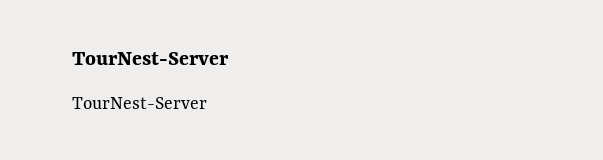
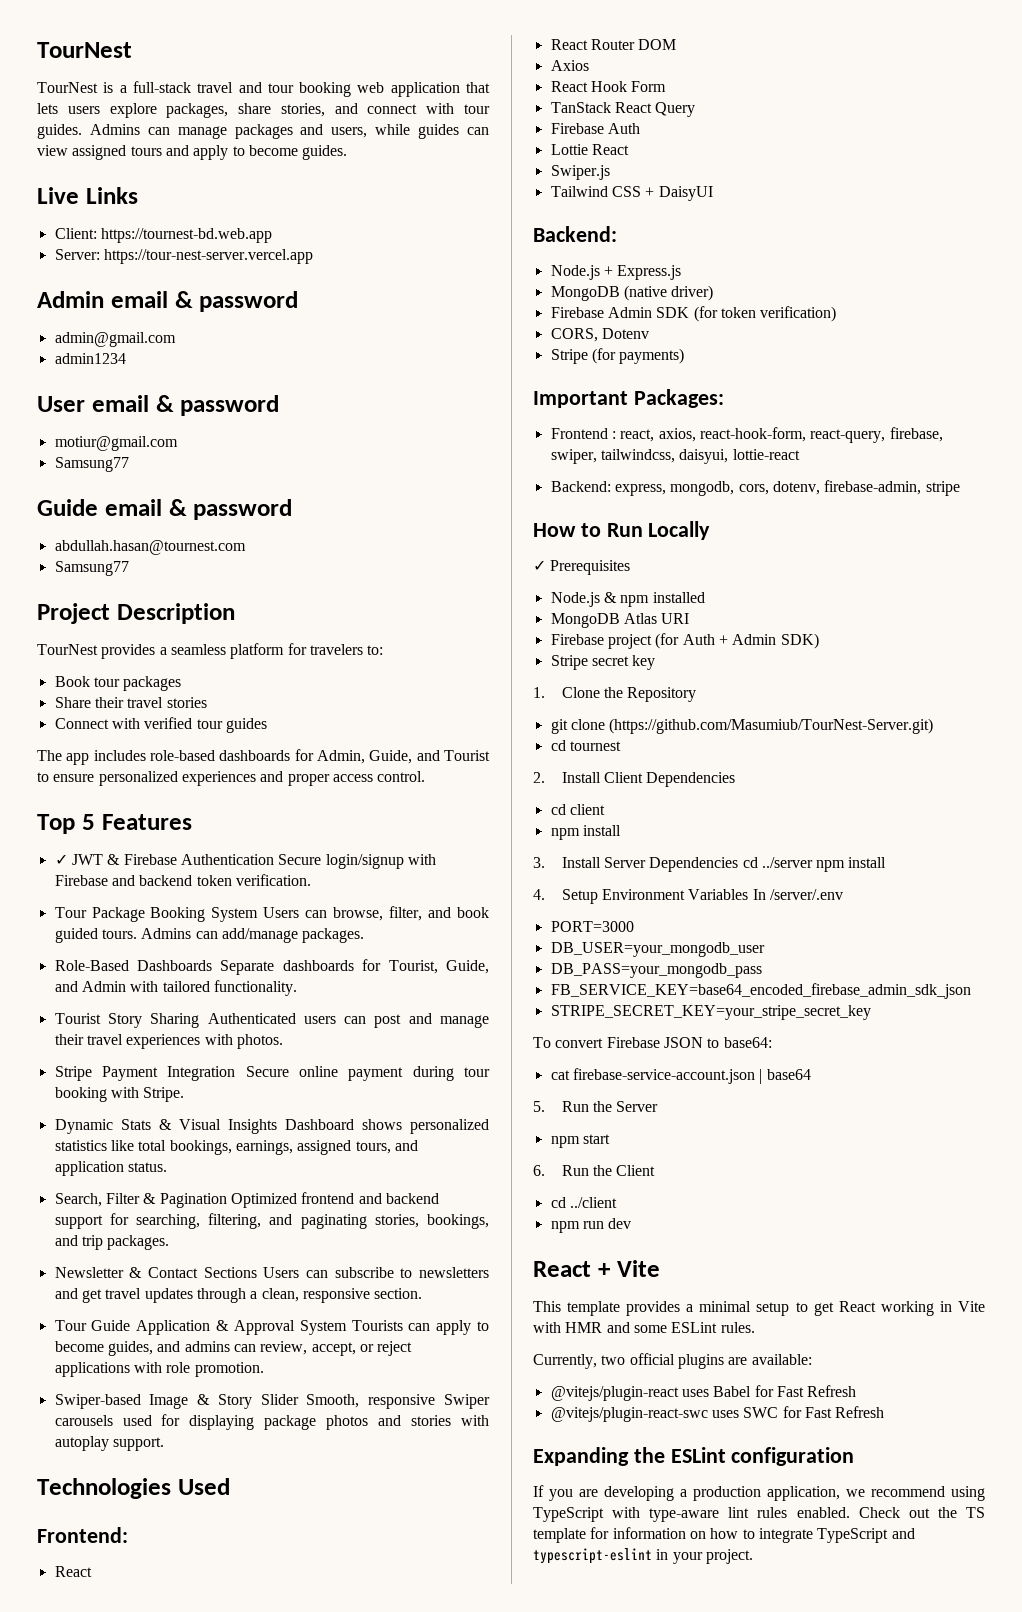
[72,52,229,65] [72,97,207,109] TourNest-Server // TourNest-Server -> [37,42,132,58] [37,81,491,97] [37,103,490,118] [37,124,490,139] [37,145,348,160] [37,187,138,204] [54,228,272,243] [54,249,313,264] [37,291,299,312] [54,332,176,347] [54,353,126,364] [37,395,280,416] [54,436,178,451] [54,457,129,472] [37,499,293,520] [54,540,246,555] [54,561,129,576] [37,603,235,624] [37,643,384,659] [54,676,182,691] [54,697,207,708] [54,717,267,733] [37,749,490,765] [37,771,426,786] [37,814,192,834] [54,854,436,869] [54,874,311,886] [54,906,490,922] [54,928,365,943] [54,959,489,975] [54,980,297,996] [54,1013,490,1028] [54,1034,283,1049] [54,1066,490,1081] [54,1087,185,1102] [54,1119,489,1134] [54,1140,418,1155] [54,1161,167,1176] [54,1192,439,1208] [54,1213,489,1229] [54,1235,170,1250] [54,1267,490,1278] [54,1288,423,1303] [54,1320,489,1335] [54,1341,413,1356] [54,1362,264,1377] [54,1394,490,1409] [54,1414,490,1430] [54,1436,164,1451] [37,1478,230,1499] [37,1527,128,1543] [54,1566,92,1577] [550,39,677,50] [550,60,589,71] [550,81,667,92] [550,102,696,117] [550,123,640,134] [550,144,629,155] [550,165,610,180] [550,186,713,201] [533,226,617,242] [550,265,682,280] [550,285,714,301] [550,306,837,322] [550,328,649,342] [550,348,685,364] [533,389,724,408] [550,427,943,443] [550,449,800,464] [550,480,960,496] [533,521,711,540] [533,560,631,575] [550,592,705,607] [550,613,690,628] [550,633,819,649] [550,655,656,670] [533,687,697,702] [550,718,934,734] [550,740,621,751] [533,772,736,787] [550,804,605,815] [550,825,621,840] [533,857,887,872] [533,889,843,904] [550,921,634,932] [550,942,765,957] [550,963,762,978] [550,983,971,999] [550,1005,871,1020] [533,1037,772,1048] [550,1068,811,1084] [533,1101,659,1112] [550,1134,610,1148] [533,1165,656,1176] [550,1197,617,1208] [550,1218,632,1233] [533,1260,660,1277] [533,1301,985,1316] [533,1322,755,1333] [533,1353,812,1369] [550,1385,857,1401] [550,1406,885,1422] [533,1447,855,1466] [533,1485,985,1501] [533,1507,985,1522] [533,1527,915,1543] [533,1548,753,1564] TourNest // TourNest is a full-stack travel and tour booking web application that lets users explore packages, share stories, and connect with tour guides. Admins can manage packages and users, while guides can view assigned tours and apply to become guides. // Live Links // Client: https://tournest-bd.web.app // Server: https://tour-nest-server.vercel.app // Admin email & password // admin@gmail.com // admin1234 // User email & password // motiur@gmail.com // Samsung77 // Guide email & password // abdullah.hasan@tournest.com // Samsung77 // Project Description // TourNest provides a seamless platform for travelers to: // Book tour packages // Share their travel stories // Connect with verified tour guides // The app includes role-based dashboards for Admin, Guide, and Tourist to ensure personalized experiences and proper access control. // Top 5 Features // ✓ JWT & Firebase Authentication Secure login/signup with Firebase and backend token verification. // Tour Package Booking System Users can browse, filter, and book guided tours. Admins can add/manage packages. // Role-Based Dashboards Separate dashboards for Tourist, Guide, and Admin with tailored functionality. // Tourist Story Sharing Authenticated users can post and manage their travel experiences with photos. // Stripe Payment Integration Secure online payment during tour booking with Stripe. // Dynamic Stats & Visual Insights Dashboard shows personalized statistics like total bookings, earnings, assigned tours, and application status. // Search, Filter & Pagination Optimized frontend and backend support for searching, filtering, and paginating stories, bookings, and trip packages. // Newsletter & Contact Sections Users can subscribe to newsletters and get travel updates through a clean, responsive section. // Tour Guide Application & Approval System Tourists can apply to become guides, and admins can review, accept, or reject applications with role promotion. // Swiper-based Image & Story Slider Smooth, responsive Swiper carousels used for displaying package photos and stories with autoplay support. // Technologies Used // Frontend: // React // React Router DOM // Axios // React Hook Form // TanStack React Query // Firebase Auth // Lottie React // Swiper.js // Tailwind CSS + DaisyUI // Backend: // Node.js + Express.js // MongoDB (native driver) // Firebase Admin SDK (for token verification) // CORS, Dotenv // Stripe (for payments) // Important Packages: // Frontend : react, axios, react-hook-form, react-query, firebase, swiper, tailwindcss, daisyui, lottie-react // Backend: express, mongodb, cors, dotenv, firebase-admin, stripe // How to Run Locally // ✓ Prerequisites // Node.js & npm installed // MongoDB Atlas URI // Firebase project (for Auth + Admin SDK) // Stripe secret key // 1. Clone the Repository // git clone (https://github.com/Masumiub/TourNest-Server.git) // cd tournest // 2. Install Client Dependencies // cd client // npm install // 3. Install Server Dependencies cd ../server npm install // 4. Setup Environment Variables In /server/.env // PORT=3000 // DB_USER=your_mongodb_user // DB_PASS=your_mongodb_pass // FB_SERVICE_KEY=base64_encoded_firebase_admin_sdk_json // STRIPE_SECRET_KEY=your_stripe_secret_key // To convert Firebase JSON to base64: // cat firebase-service-account.json | base64 // 5. Run the Server // npm start // 6. Run the Client // cd ../client // npm run dev // React + Vite // This template provides a minimal setup to get React working in Vite with HMR and some ESLint rules. // Currently, two official plugins are available: // @vitejs/plugin-react uses Babel for Fast Refresh // @vitejs/plugin-react-swc uses SWC for Fast Refresh // Expanding the ESLint configuration // If you are developing a production application, we recommend using TypeScript with type-aware lint rules enabled. Check out the TS template for information on how to integrate TypeScript and typescript-eslint in your project.

